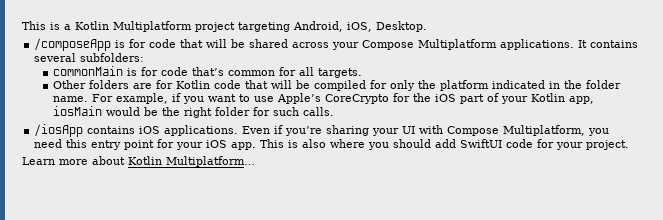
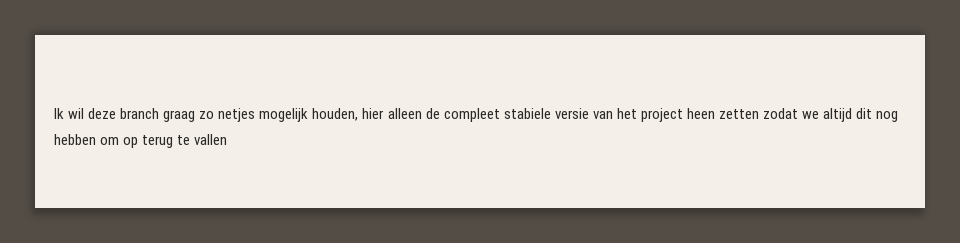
[22,21,427,32] [34,38,639,51] [34,53,145,62] [52,66,362,78] [52,80,621,91] [52,93,594,104] [52,106,334,118] [34,124,610,137] [34,139,630,150] [22,156,255,167] This is a Kotlin Multiplatform project targeting Android, iOS, Desktop. // /composeApp is for code that will be shared across your Compose Multiplatform applications. It contains several subfolders: // commonMain is for code that’s common for all targets. // Other folders are for Kotlin code that will be compiled for only the platform indicated in the folder name. For example, if you want to use Apple’s CoreCrypto for the iOS part of your Kotlin app, iosMain would be the right folder for such calls. // /iosApp contains iOS applications. Even if you’re sharing your UI with Compose Multiplatform, you need this entry point for your iOS app. This is also where you should add SwiftUI code for your project. // Learn more about Kotlin Multiplatform… -> [54,108,899,122] [54,134,228,148] Ik wil deze branch graag zo netjes mogelijk houden, hier alleen de compleet stabiele versie van het project heen zetten zodat we altijd dit nog hebben om op terug te vallen

